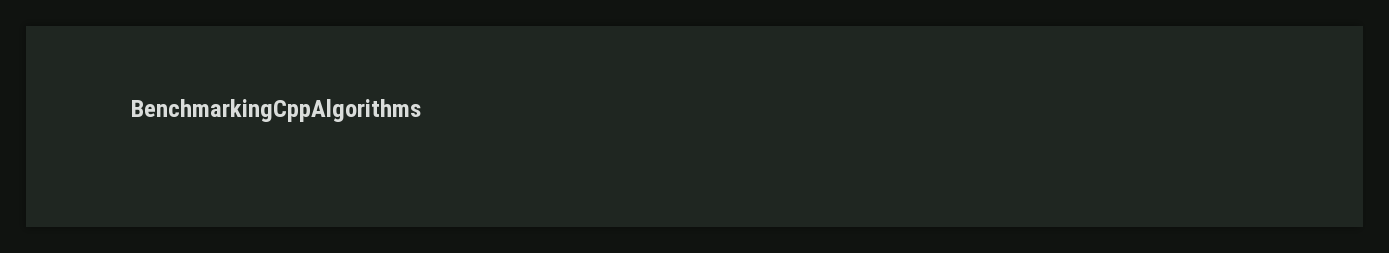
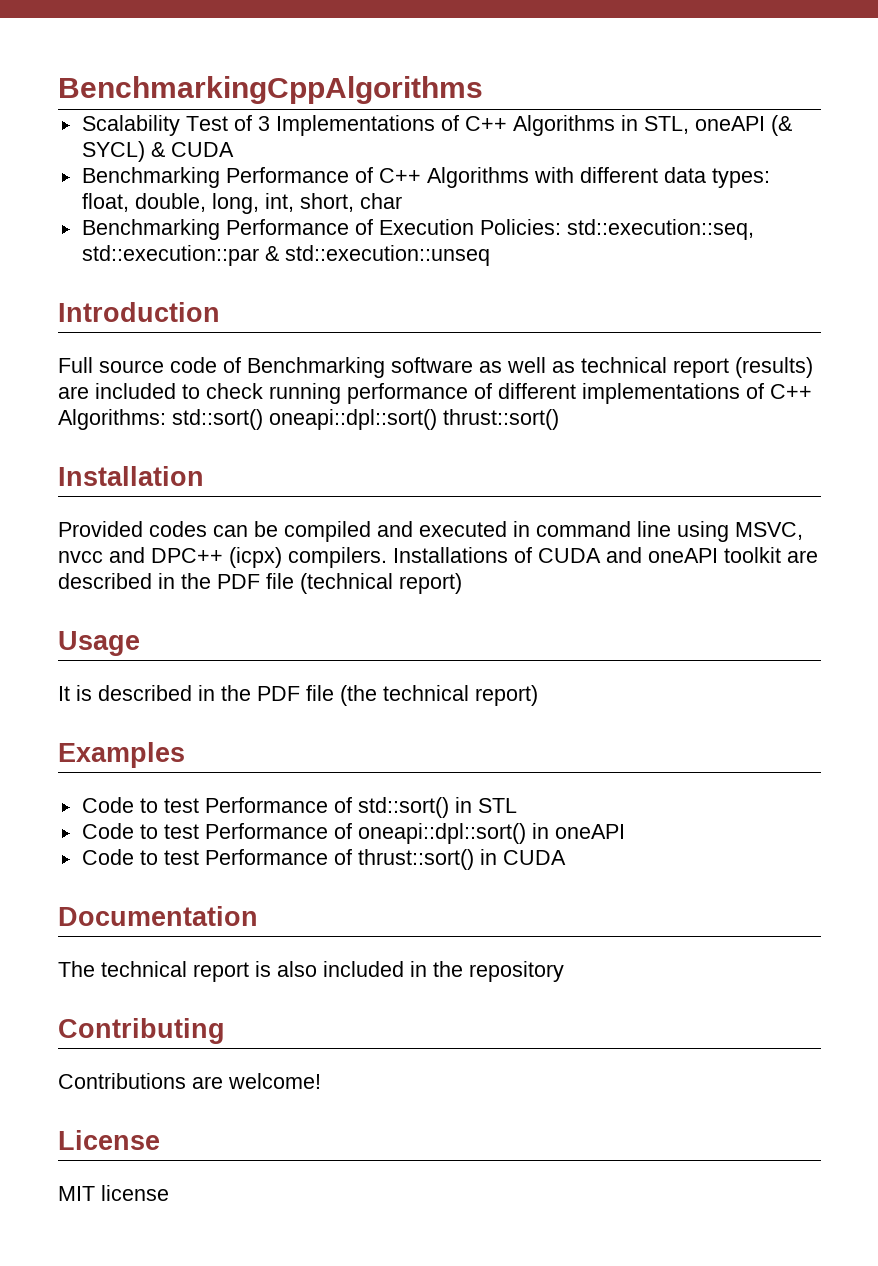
(421, 110) none -> [81,115,792,136] [81,141,234,162] [81,167,770,188] [81,193,402,214] [81,219,754,240] [81,245,490,266] [58,302,220,322] [58,357,813,378] [58,383,812,404] [58,409,559,430] [58,466,204,486] [58,521,803,542] [58,547,818,568] [58,573,462,594] [58,631,140,656] [58,685,538,706] [58,742,185,768] [81,797,517,818] [81,823,625,844] [81,849,566,870] [58,906,258,926] [58,961,564,982] [58,1018,225,1044] [58,1073,321,1089] [58,1130,160,1150] [58,1185,169,1201] // Scalability Test of 3 Implementations of C++ Algorithms in STL, oneAPI (& SYCL) & CUDA // Benchmarking Performance of C++ Algorithms with different data types: float, double, long, int, short, char // Benchmarking Performance of Execution Policies: std::execution::seq, std::execution::par & std::execution::unseq // Introduction // Full source code of Benchmarking software as well as technical report (results) are included to check running performance of different implementations of C++ Algorithms: std::sort() oneapi::dpl::sort() thrust::sort() // Installation // Provided codes can be compiled and executed in command line using MSVC, nvcc and DPC++ (icpx) compilers. Installations of CUDA and oneAPI toolkit are described in the PDF file (technical report) // Usage // It is described in the PDF file (the technical report) // Examples // Code to test Performance of std::sort() in STL // Code to test Performance of oneapi::dpl::sort() in oneAPI // Code to test Performance of thrust::sort() in CUDA // Documentation // The technical report is also included in the repository // Contributing // Contributions are welcome! // License // MIT license

